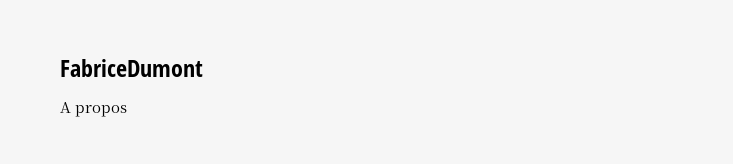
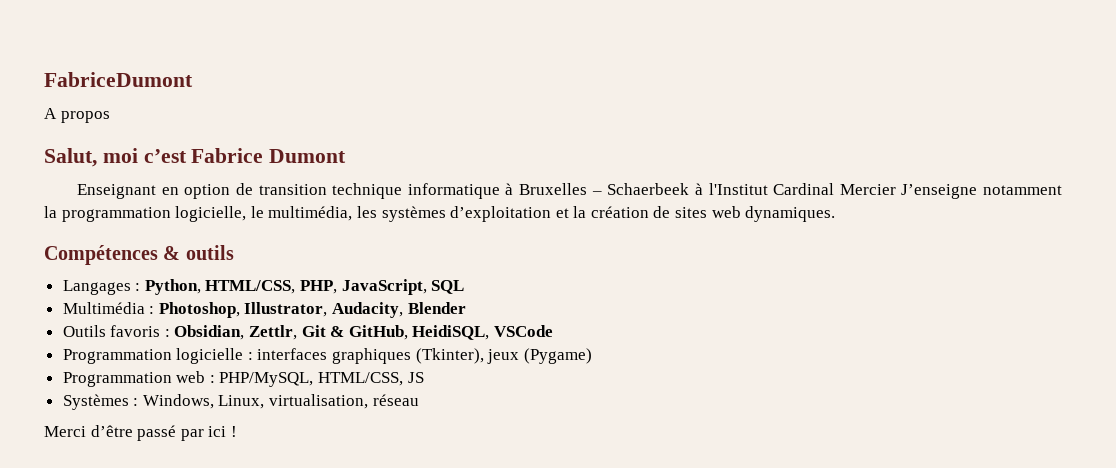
(128, 111) none -> [44,148,347,167] [77,183,1062,199] [44,206,836,222] [44,245,234,265] [62,279,465,295] [62,302,466,318] [62,325,554,340] [62,348,592,364] [62,371,424,387] [62,394,419,410] [44,425,237,441] // Salut, moi c’est Fabrice Dumont // Enseignant en option de transition technique informatique à Bruxelles – Schaerbeek à l'Institut Cardinal Mercier J’enseigne notamment la programmation logicielle, le multimédia, les systèmes d’exploitation et la création de sites web dynamiques. // Compétences & outils // Langages : Python, HTML/CSS, PHP, JavaScript, SQL // Multimédia : Photoshop, Illustrator, Audacity, Blender // Outils favoris : Obsidian, Zettlr, Git & GitHub, HeidiSQL, VSCode // Programmation logicielle : interfaces graphiques (Tkinter), jeux (Pygame) // Programmation web : PHP/MySQL, HTML/CSS, JS // Systèmes : Windows, Linux, virtualisation, réseau // Merci d’être passé par ici !

